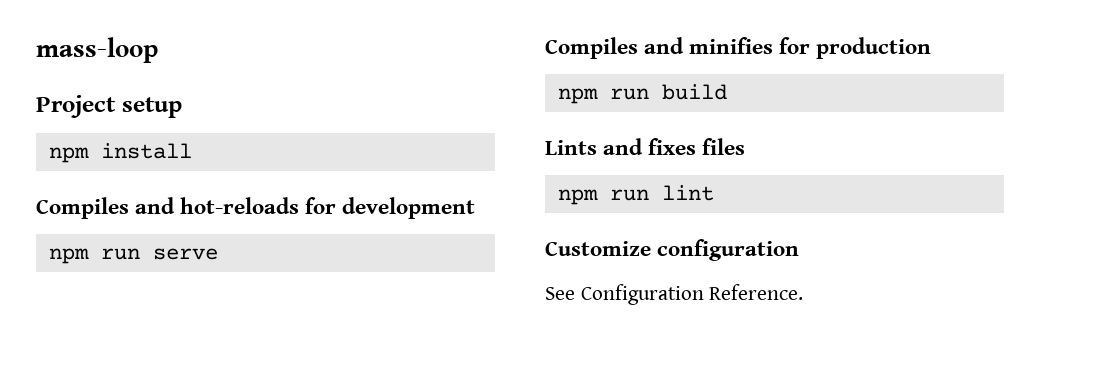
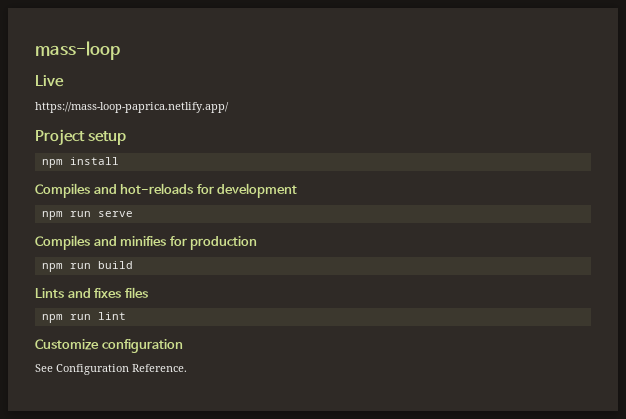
(158, 50) none -> [35,75,64,87] [35,102,229,113] // Live // https://mass-loop-paprica.netlify.app/

